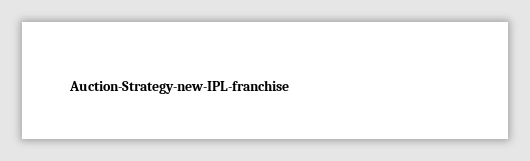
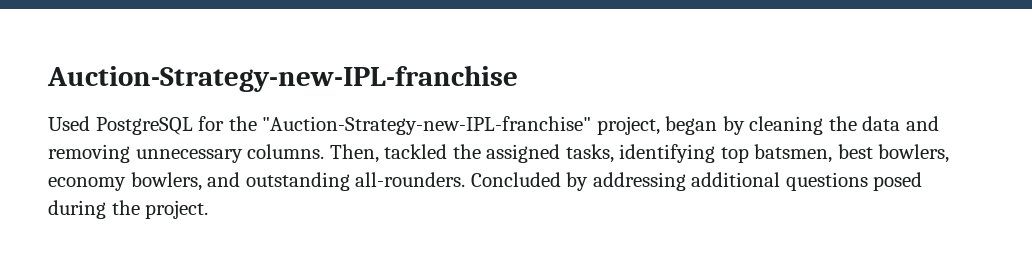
(289, 87) none -> [48,116,939,135] [48,144,950,163] [48,172,923,191] [48,200,209,219] // Used PostgreSQL for the "Auction-Strategy-new-IPL-franchise" project, began by cleaning the data and removing unnecessary columns. Then, tackled the assigned tasks, identifying top batsmen, best bowlers, economy bowlers, and outstanding all-rounders. Concluded by addressing additional questions posed during the project.

